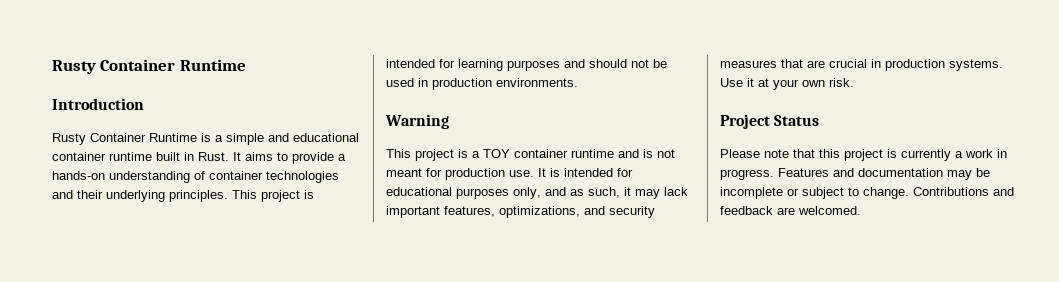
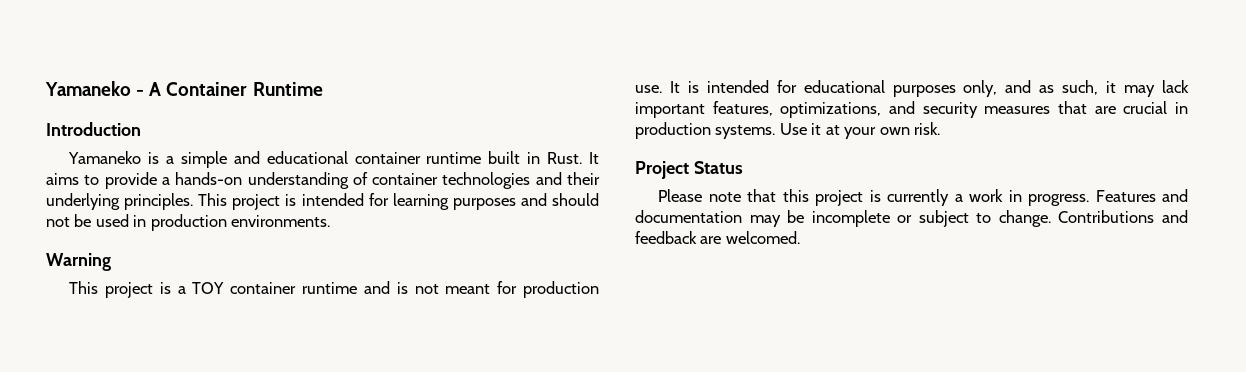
[52,60,96,74] Rusty -> [45,81,162,96] Yamaneko - A
[52,133,197,145] Rusty Container Runtime -> [68,151,142,164] Yamaneko

